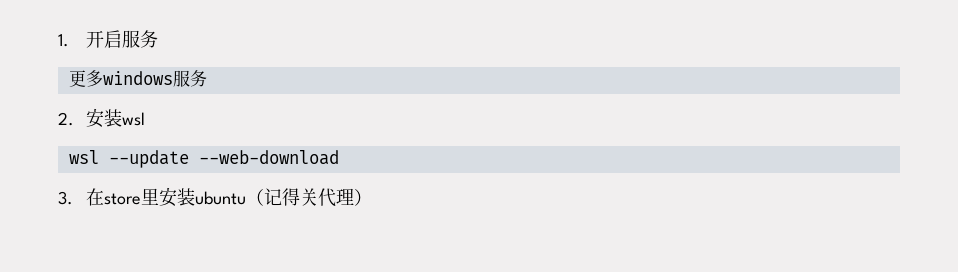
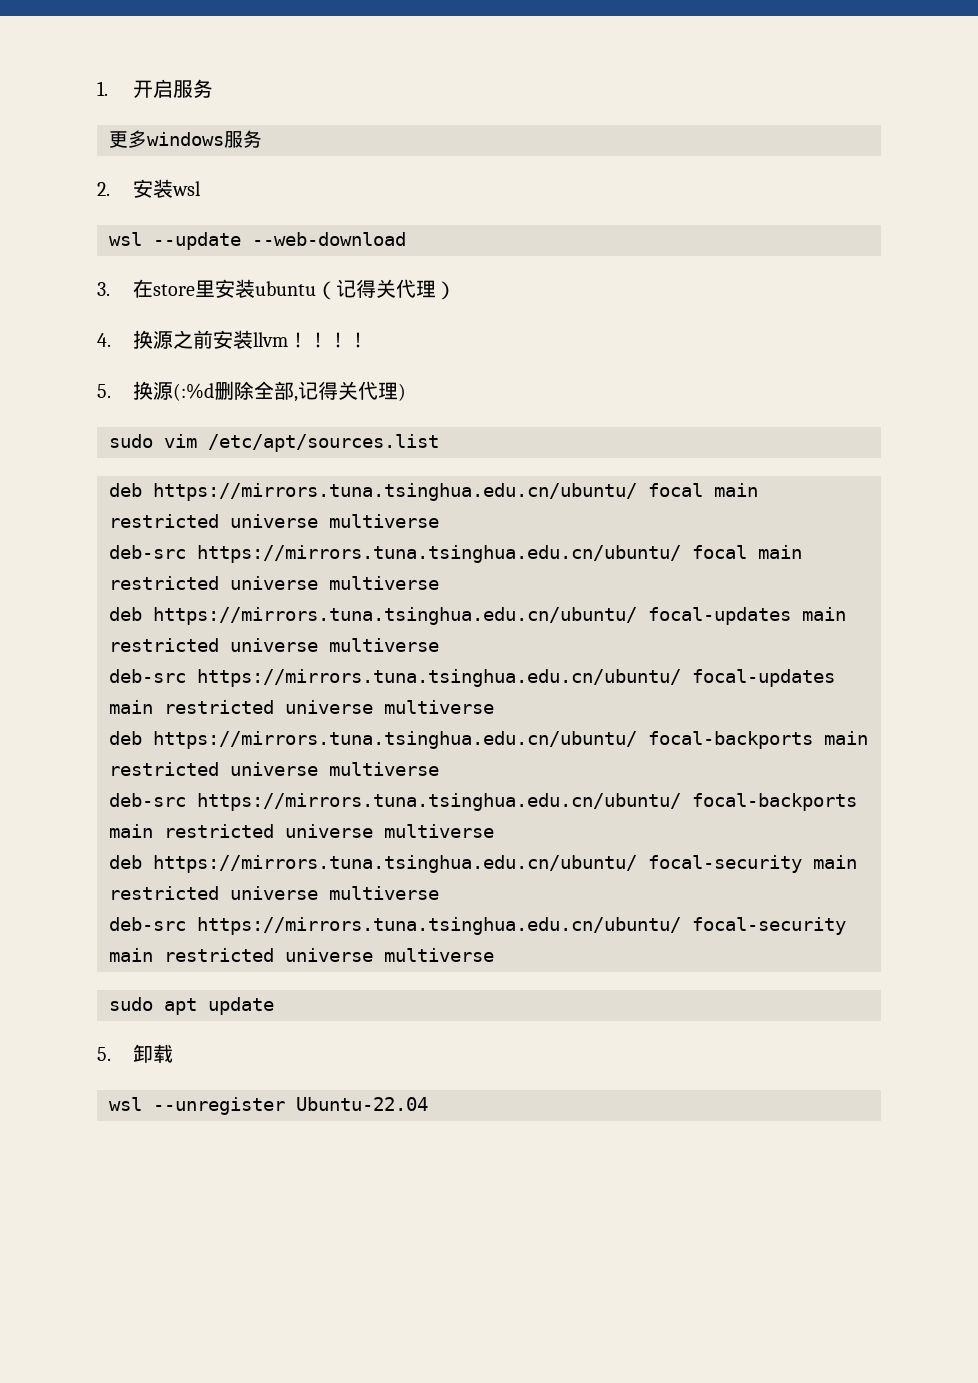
(373, 197) none -> [97,330,368,349] [97,381,406,402] [109,434,439,452] [109,483,758,501] [109,514,439,528] [109,545,802,563] [109,576,439,590] [109,607,846,625] [109,638,439,652] [109,669,835,687] [109,700,494,714] [109,731,868,749] [109,762,439,776] [109,793,857,811] [109,824,494,838] [109,855,857,873] [109,886,439,900] [109,917,846,935] [109,948,494,962] [109,997,274,1015] [97,1044,173,1063] [109,1097,428,1115] // 4.换源之前安装llvm！！！！ // 5.换源(:%d删除全部,记得关代理) // sudo vim /etc/apt/sources.list // deb https://mirrors.tuna.tsinghua.edu.cn/ubuntu/ focal main restricted universe multiverse // deb-src https://mirrors.tuna.tsinghua.edu.cn/ubuntu/ focal main restricted universe multiverse // deb https://mirrors.tuna.tsinghua.edu.cn/ubuntu/ focal-updates main restricted universe multiverse // deb-src https://mirrors.tuna.tsinghua.edu.cn/ubuntu/ focal-updates main restricted universe multiverse // deb https://mirrors.tuna.tsinghua.edu.cn/ubuntu/ focal-backports main restricted universe multiverse // deb-src https://mirrors.tuna.tsinghua.edu.cn/ubuntu/ focal-backports main restricted universe multiverse // deb https://mirrors.tuna.tsinghua.edu.cn/ubuntu/ focal-security main restricted universe multiverse // deb-src https://mirrors.tuna.tsinghua.edu.cn/ubuntu/ focal-security main restricted universe multiverse // sudo apt update // 5.卸载 // wsl --unregister Ubuntu-22.04

